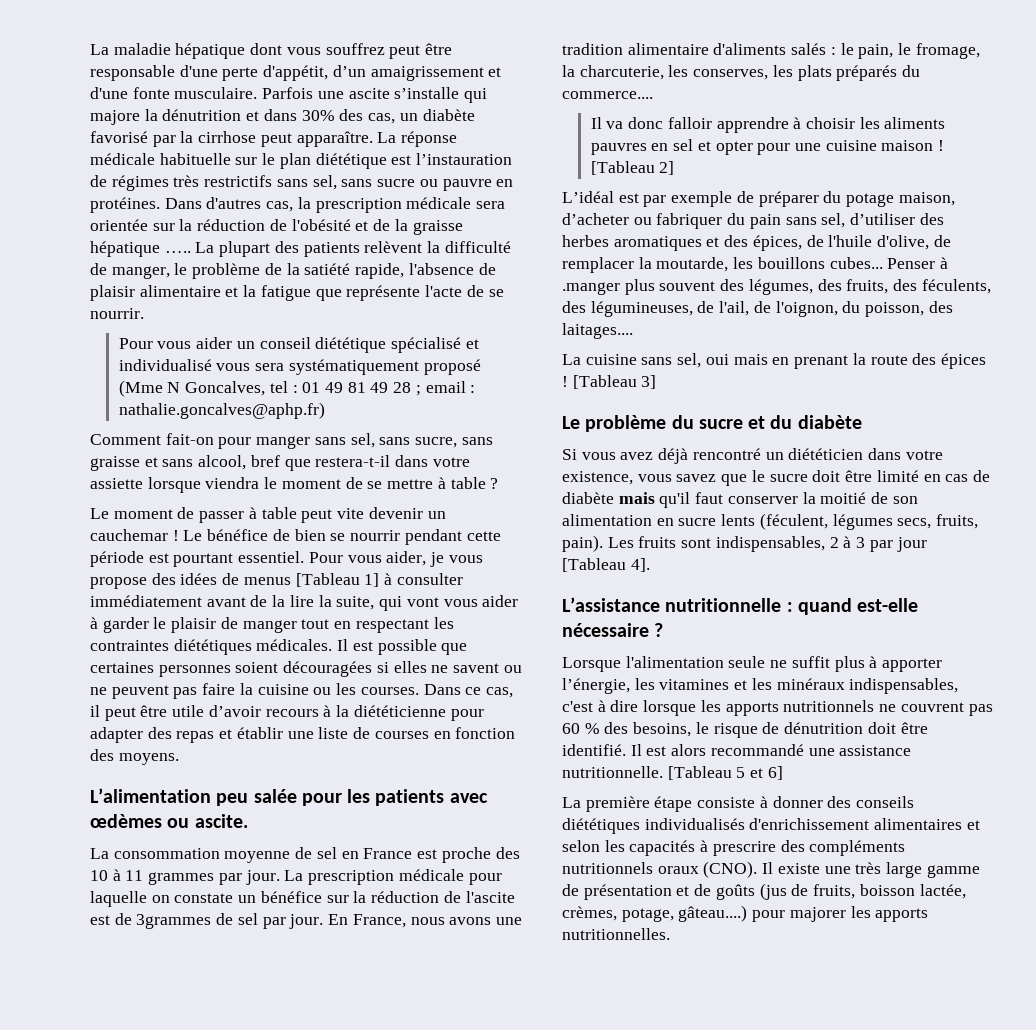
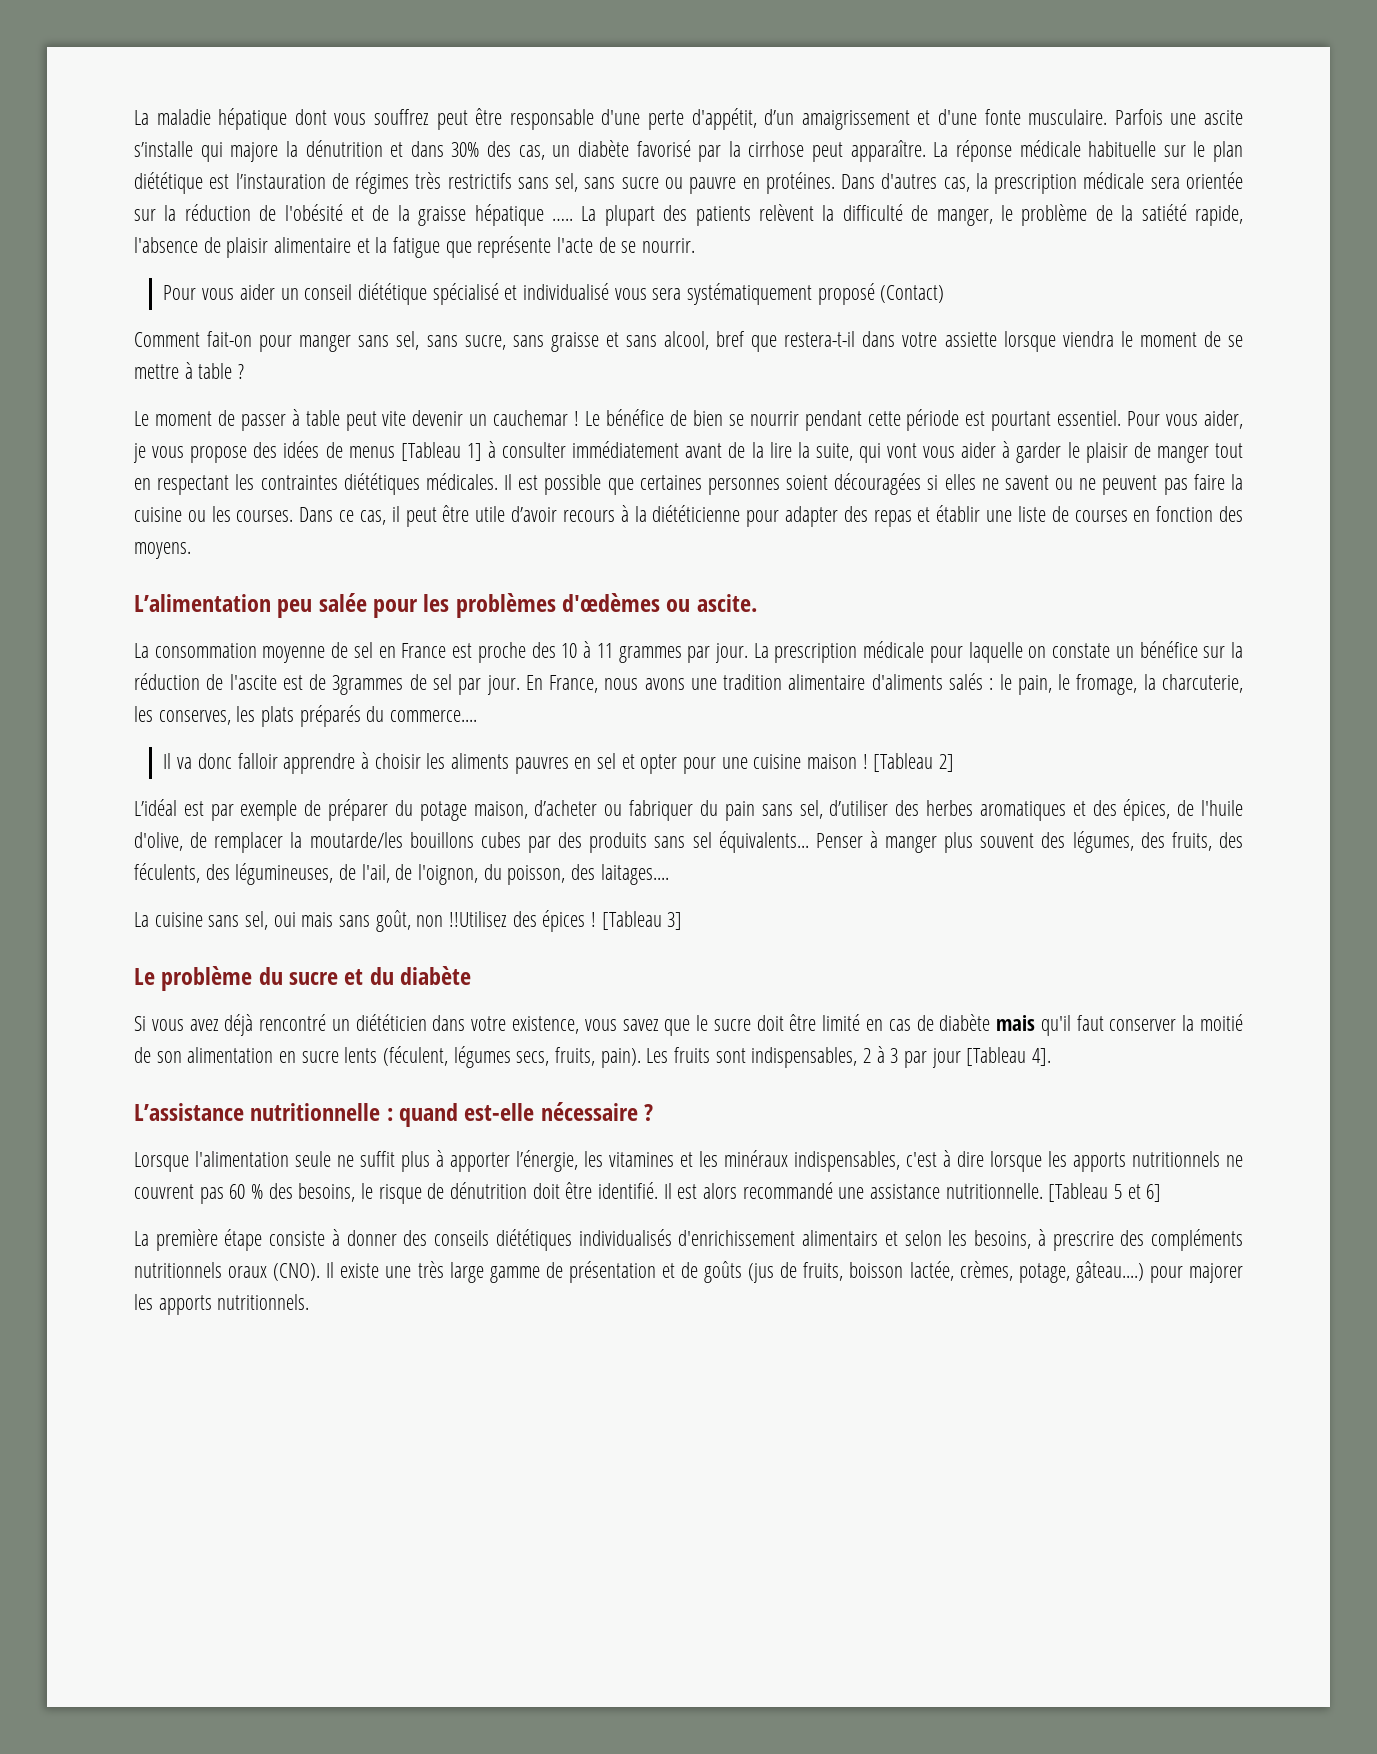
[118,380,476,397] [118,402,325,419] (Mme N Goncalves, tel : 01 49 81 49 28 ; email : nathalie.goncalves@aphp.fr) -> [880,285,945,303] (Contact)
[375,789,488,806] [90,814,162,828] patients avec œdèmes -> [455,593,661,618] problèmes d'œdèmes
[656,257,883,272] moutarde, les bouillons cubes... -> [309,831,809,853] moutarde/les bouillons cubes par des produits sans sel équivalents...
[562,282,620,295] .manger -> [885,836,938,853] manger
[772,353,908,369] en prenant la route -> [339,910,508,932] sans goût, non !!Utilisez
[874,818,963,830] alimentaires -> [802,1230,879,1246] alimentairs
[629,840,696,856] capacités -> [974,1230,1032,1249] besoins,
[562,928,670,940] nutritionnelles. -> [217,1294,310,1310] nutritionnels.

